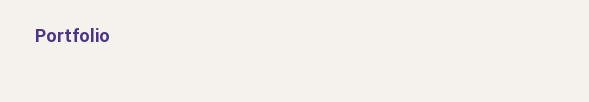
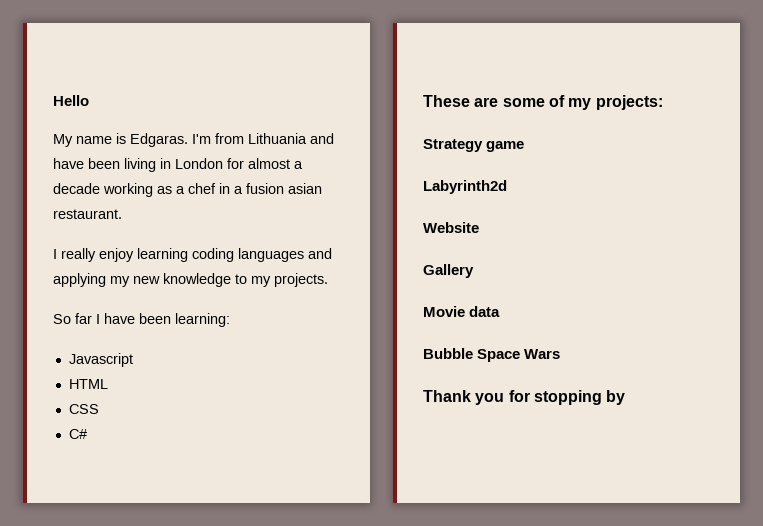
[35,28,110,42] Portfolio -> [53,95,89,106] [53,133,334,147] [53,158,303,172] [53,183,322,197] [53,209,122,219] [53,248,332,262] [53,273,328,287] [53,313,230,327] [68,353,133,367] [68,379,108,389] [68,404,99,414] [68,429,87,439] [423,95,663,110] [423,139,525,152] [423,180,507,194] [423,222,479,233] [423,264,474,278] [423,306,501,317] [423,348,561,362] [423,390,626,405] Hello // My name is Edgaras. I'm from Lithuania and have been living in London for almost a decade working as a chef in a fusion asian restaurant. // I really enjoy learning coding languages and applying my new knowledge to my projects. // So far I have been learning: // Javascript // HTML // CSS // C# // These are some of my projects: // Strategy game // Labyrinth2d // Website // Gallery // Movie data // Bubble Space Wars // Thank you for stopping by

